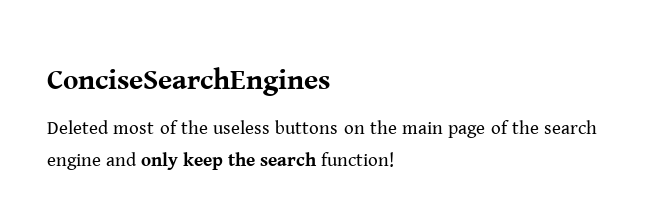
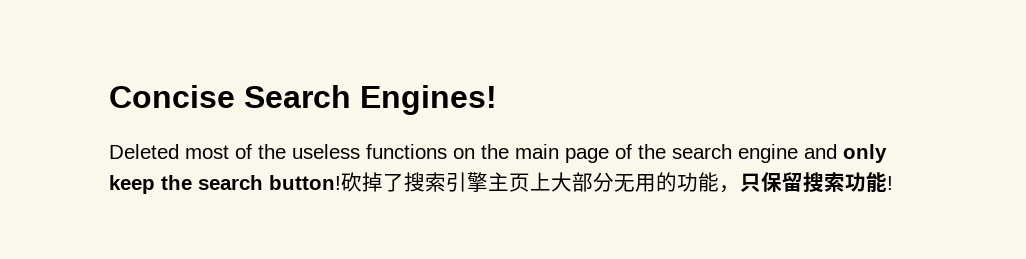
[47,67,330,96] ConciseSearchEngines -> [109,85,497,115] Concise Search Engines!
[275,120,339,134] buttons -> [366,144,447,159] functions
[320,152,394,167] function! -> [269,172,893,193] button!砍掉了搜索引擎主页上大部分无用的功能，只保留搜索功能!

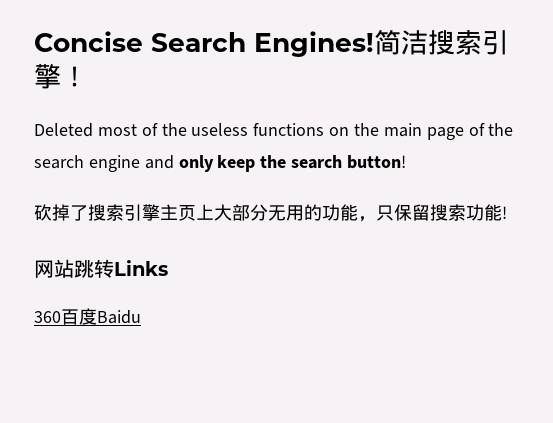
(497, 100) none -> [374,29,509,55] [34,64,88,89] 简洁搜索引擎！
(341, 182) none -> (407, 162) //
(893, 183) none -> [34,259,168,278] [34,308,141,325] // 网站跳转Links // 360百度Baidu

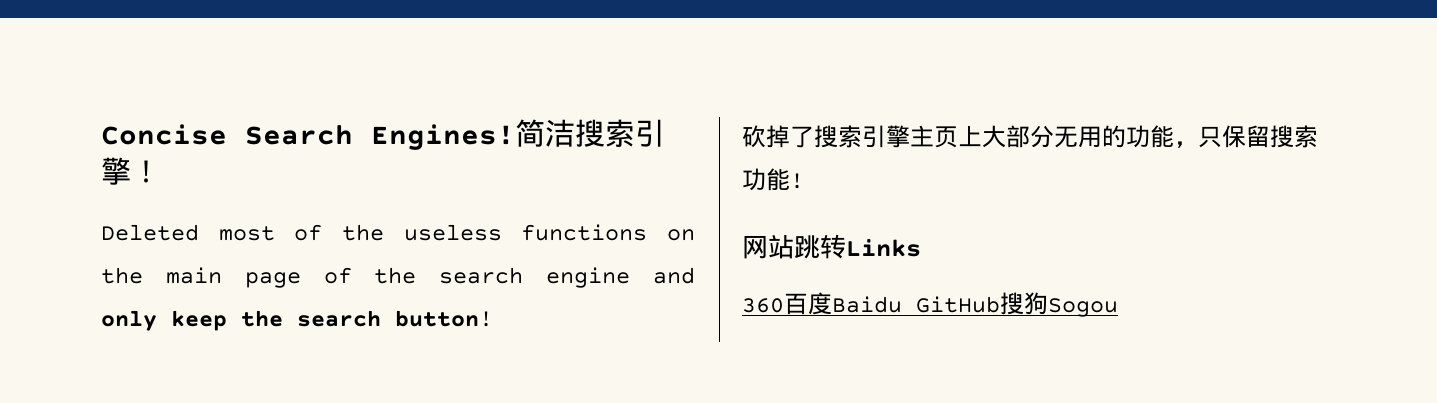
(141, 317) none -> [916,292,1118,317] GitHub搜狗Sogou

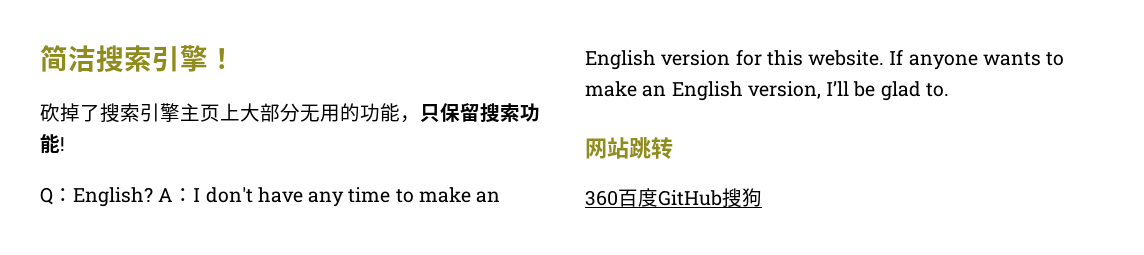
[101,124,515,150] Concise Search Engines! -> (40, 58) none
[101,224,695,241] [101,267,695,288] [101,310,493,331] // Deleted most of the useless functions on the main page of the search engine and only keep the search button! -> (236, 58) none
(804, 181) none -> [40,187,501,207] [585,49,1065,70] [585,81,949,101] // Q：English? A：I don't have any time to make an English version for this website. If anyone wants to make an English version, I’ll be glad to.
[846,239,921,257] Links -> (673, 148) none
[832,296,902,313] Baidu -> (658, 197) none
[1048,298,1118,317] Sogou -> (762, 197) none

